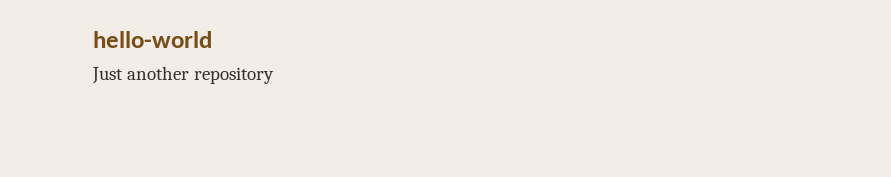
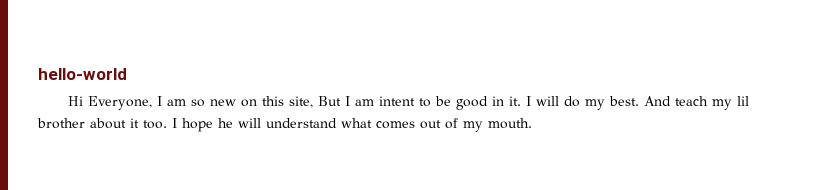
[92,66,275,84] Just another repository -> [67,96,749,110] [37,118,532,132] Hi Everyone, I am so new on this site, But I am intent to be good in it. I will do my best. And teach my lil brother about it too. I hope he will understand what comes out of my mouth.

